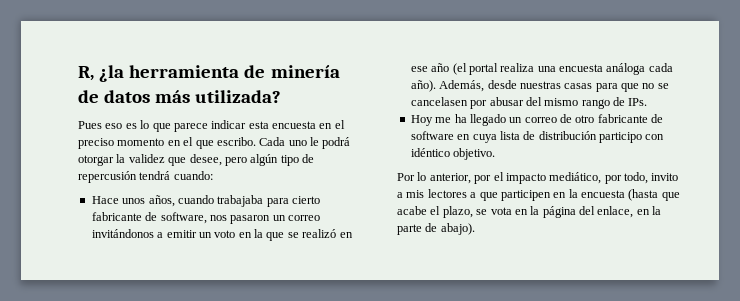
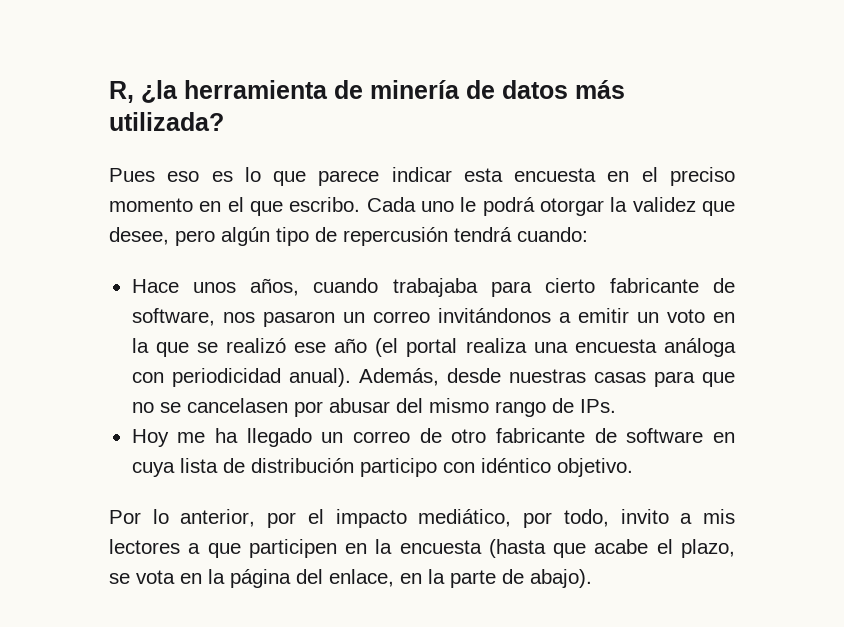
[339,232,353,238] en -> (286, 345) none
[648,63,673,72] [410,80,436,92] cada año). -> [131,368,351,387] con periodicidad anual).

